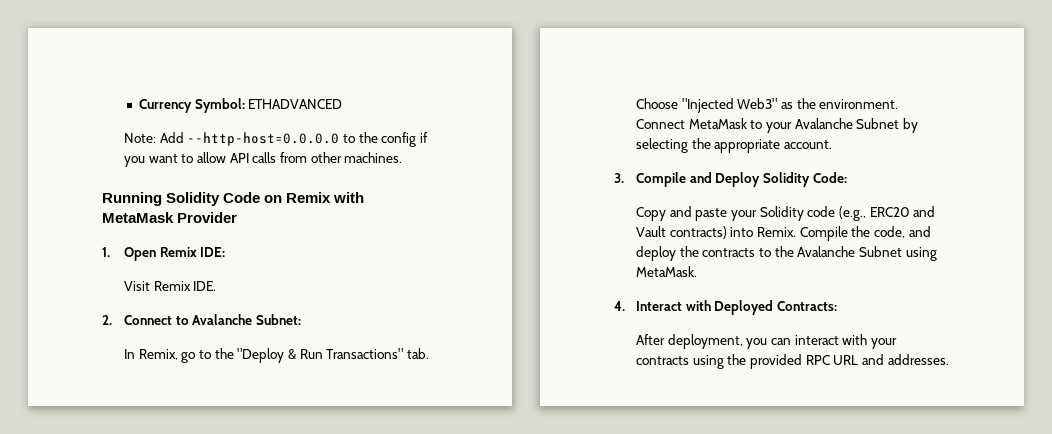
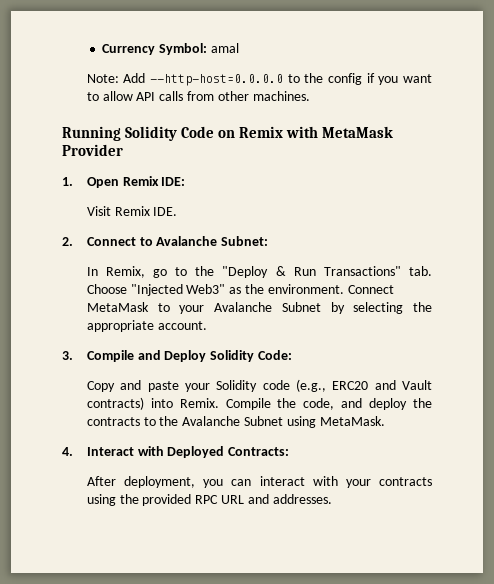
[248,99,343,109] ETHADVANCED -> [210,43,239,53] amal

